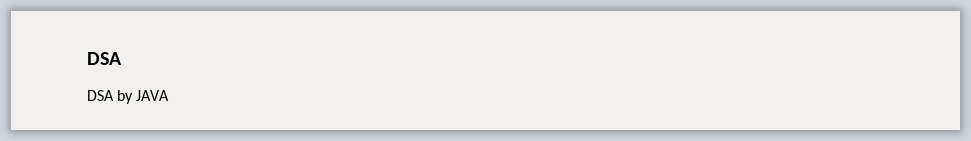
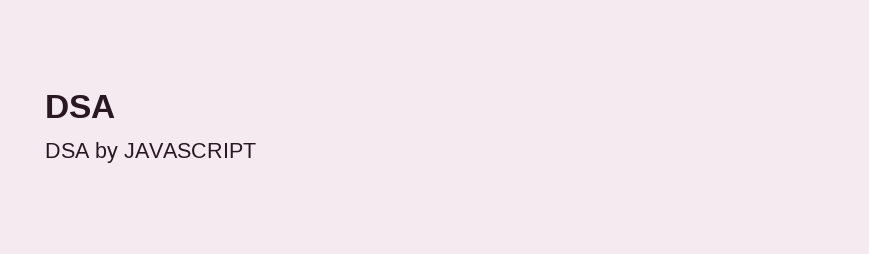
[136,90,170,101] JAVA -> [124,143,256,158] JAVASCRIPT

